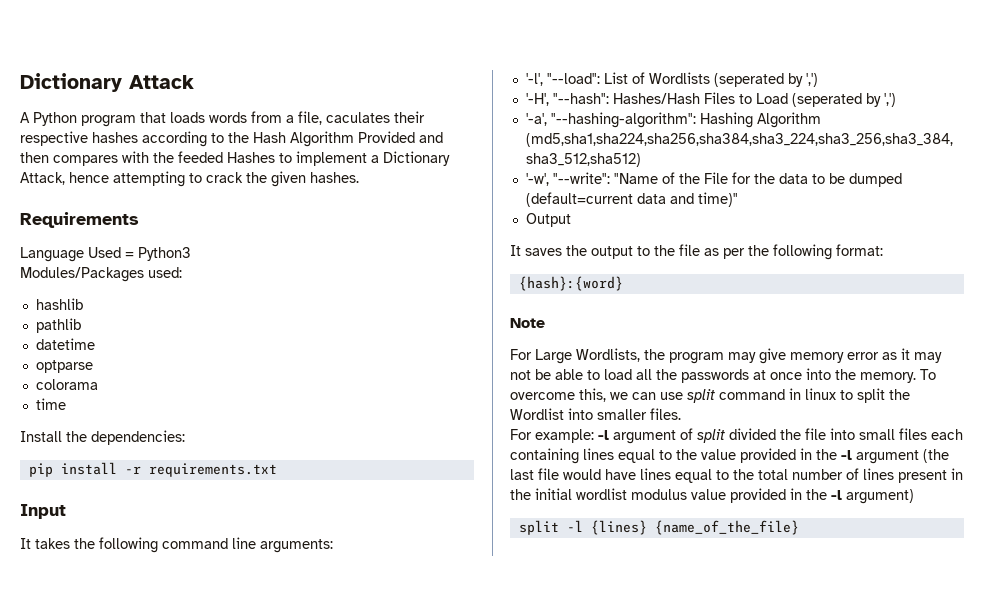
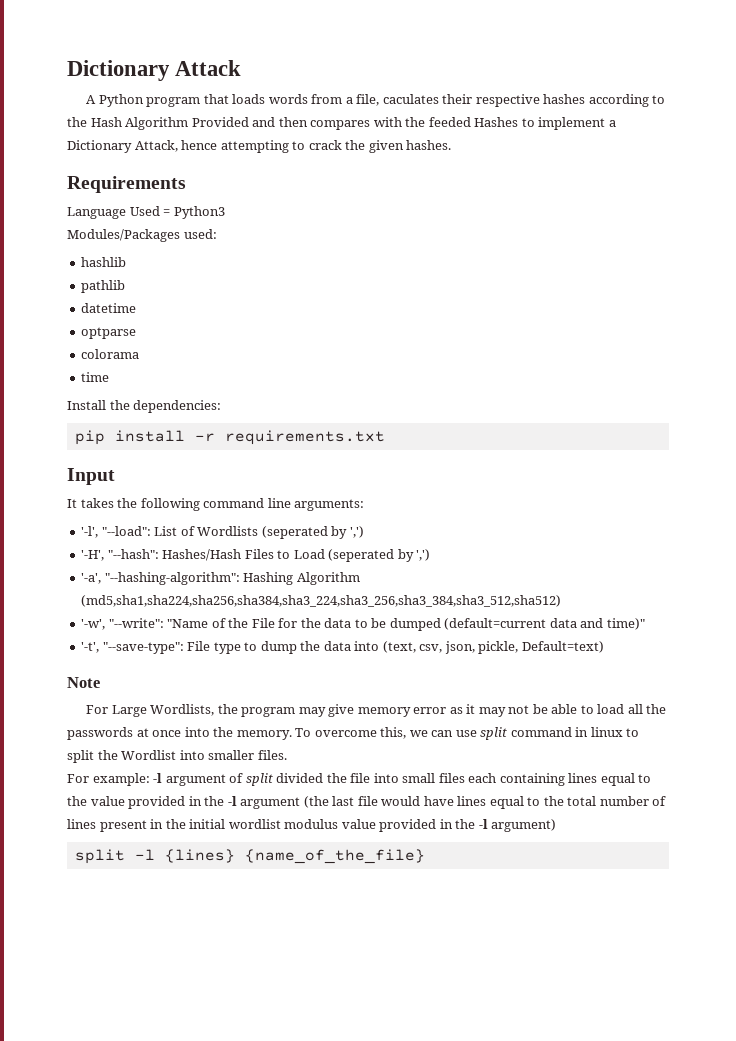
[525,213,571,227] [510,244,883,260] [518,276,623,291] Output // It saves the output to the file as per the following format: // {hash}:{word} -> [81,641,604,654] '-t', "--save-type": File type to dump the data into (text, csv, json, pickle, Default=text)

